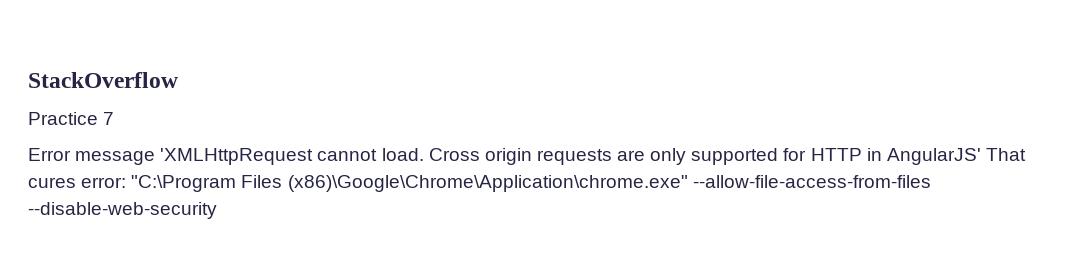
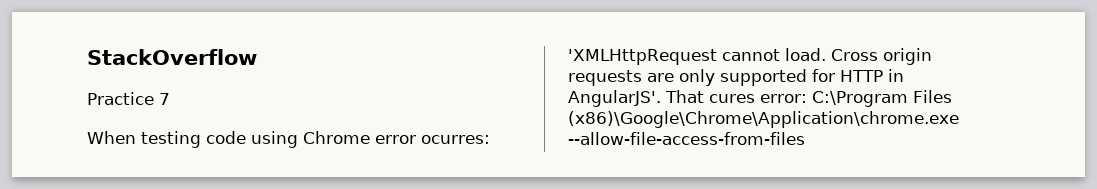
[28,148,156,165] Error message -> [87,131,490,148] When testing code using Chrome error ocurres:
[886,148,981,165] AngularJS' -> [568,90,661,107] AngularJS'.
[131,175,931,192] [28,202,217,219] "C:\Program Files (x86)\Google\Chrome\Application\chrome.exe" --allow-file-access-from-files --disable-web-security -> [812,90,952,107] [568,111,959,128] [568,132,805,145] C:\Program Files (x86)\Google\Chrome\Application\chrome.exe --allow-file-access-from-files

